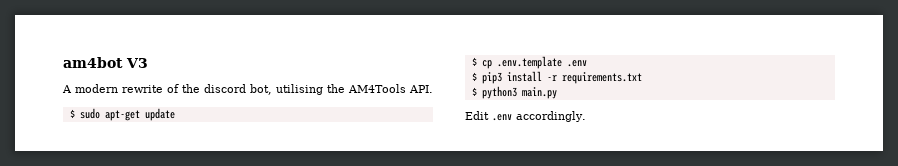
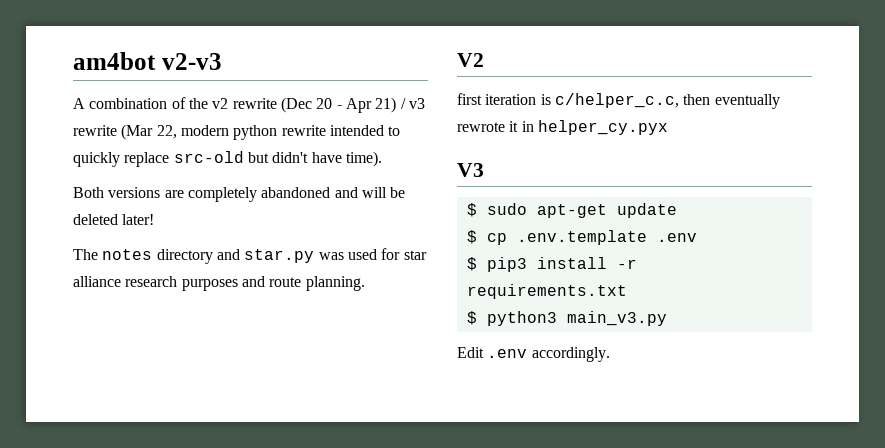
[126,58,148,68] V3 -> [161,53,222,70] v2-v3
[75,84,433,95] modern rewrite of the discord bot, utilising the AM4Tools API. -> [89,97,425,113] [73,124,401,140] [73,151,382,167] [73,187,406,202] [73,214,155,225] [73,248,427,264] [73,276,365,291] [457,53,484,67] [457,93,780,109] [457,120,668,135] [457,163,484,177] combination of the v2 rewrite (Dec 20 - Apr 21) / v3 rewrite (Mar 22, modern python rewrite intended to quickly replace src-old but didn't have time). // Both versions are completely abandoned and will be deleted later! // The notes directory and star.py was used for star alliance research purposes and route planning. // V2 // first iteration is c/helper_c.c, then eventually rewrote it in helper_cy.pyx // V3
[521,87,557,99] main.py -> [566,311,667,326] main_v3.py

